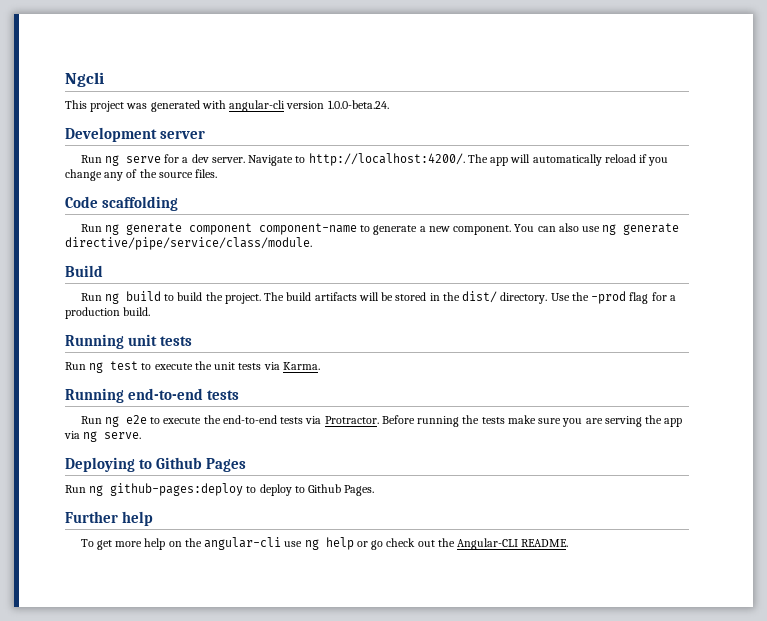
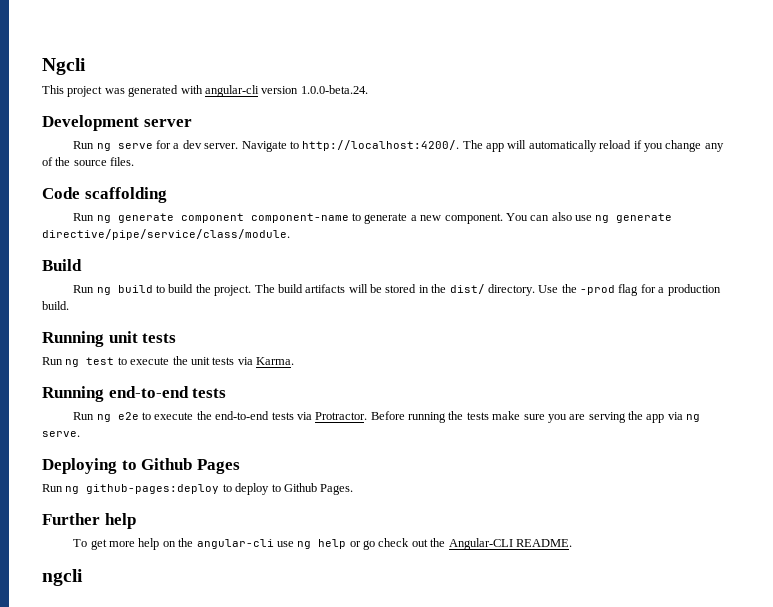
(569, 543) none -> [42,569,83,586] // ngcli

